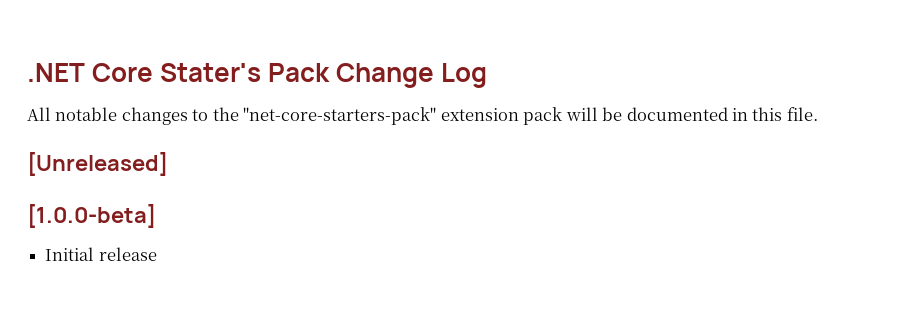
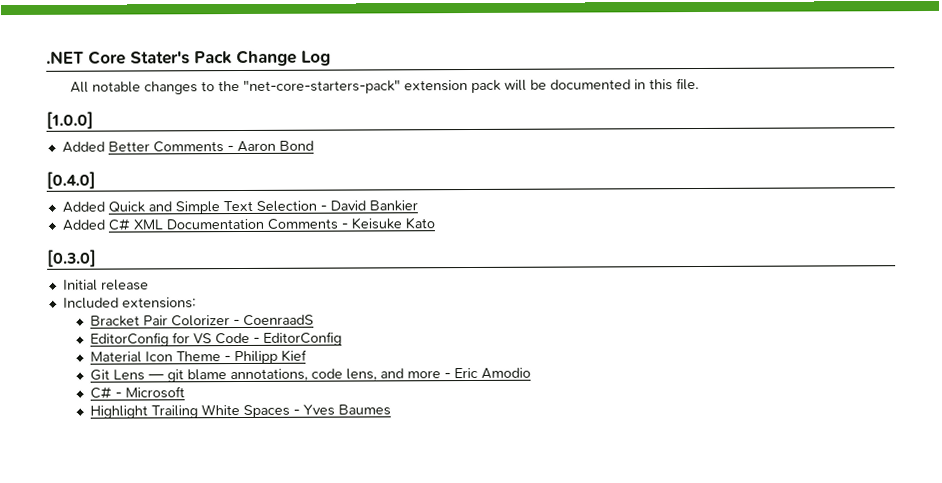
[27,152,168,176] [27,204,156,228] [45,247,157,261] [Unreleased] // [1.0.0-beta] // Initial release -> [46,111,94,129] [61,140,314,153] [46,171,96,189] [61,200,418,215] [61,217,435,231] [47,249,97,267] [62,279,149,291] [62,297,196,309] [90,314,315,327] [90,331,343,347] [90,349,308,365] [90,367,532,383] [90,386,186,399] [90,404,392,419] [1.0.0] // Added Better Comments - Aaron Bond // [0.4.0] // Added Quick and Simple Text Selection - David Bankier // Added C# XML Documentation Comments - Keisuke Kato // [0.3.0] // Initial release // Included extensions: // Bracket Pair Colorizer - CoenraadS // EditorConfig for VS Code - EditorConfig // Material Icon Theme - Philipp Kief // Git Lens — git blame annotations, code lens, and more - Eric Amodio // C# - Microsoft // Highlight Trailing White Spaces - Yves Baumes

